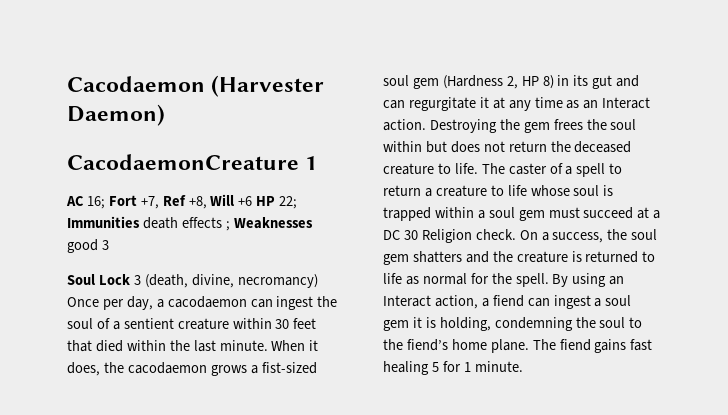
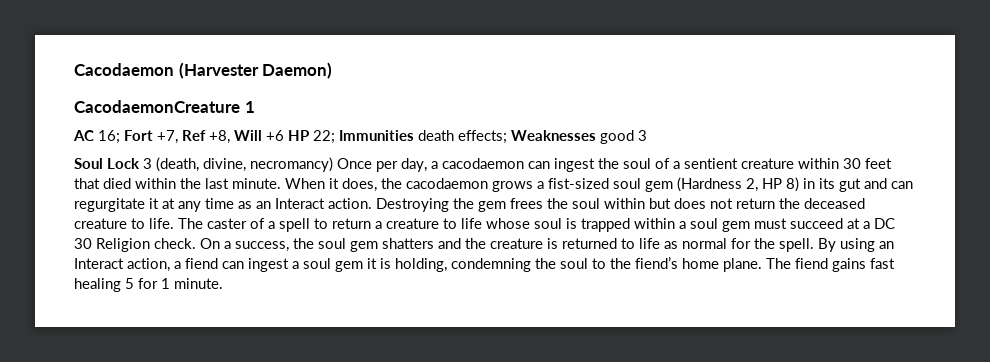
[181,217,230,231] effects ; -> [458,130,507,144] effects;

